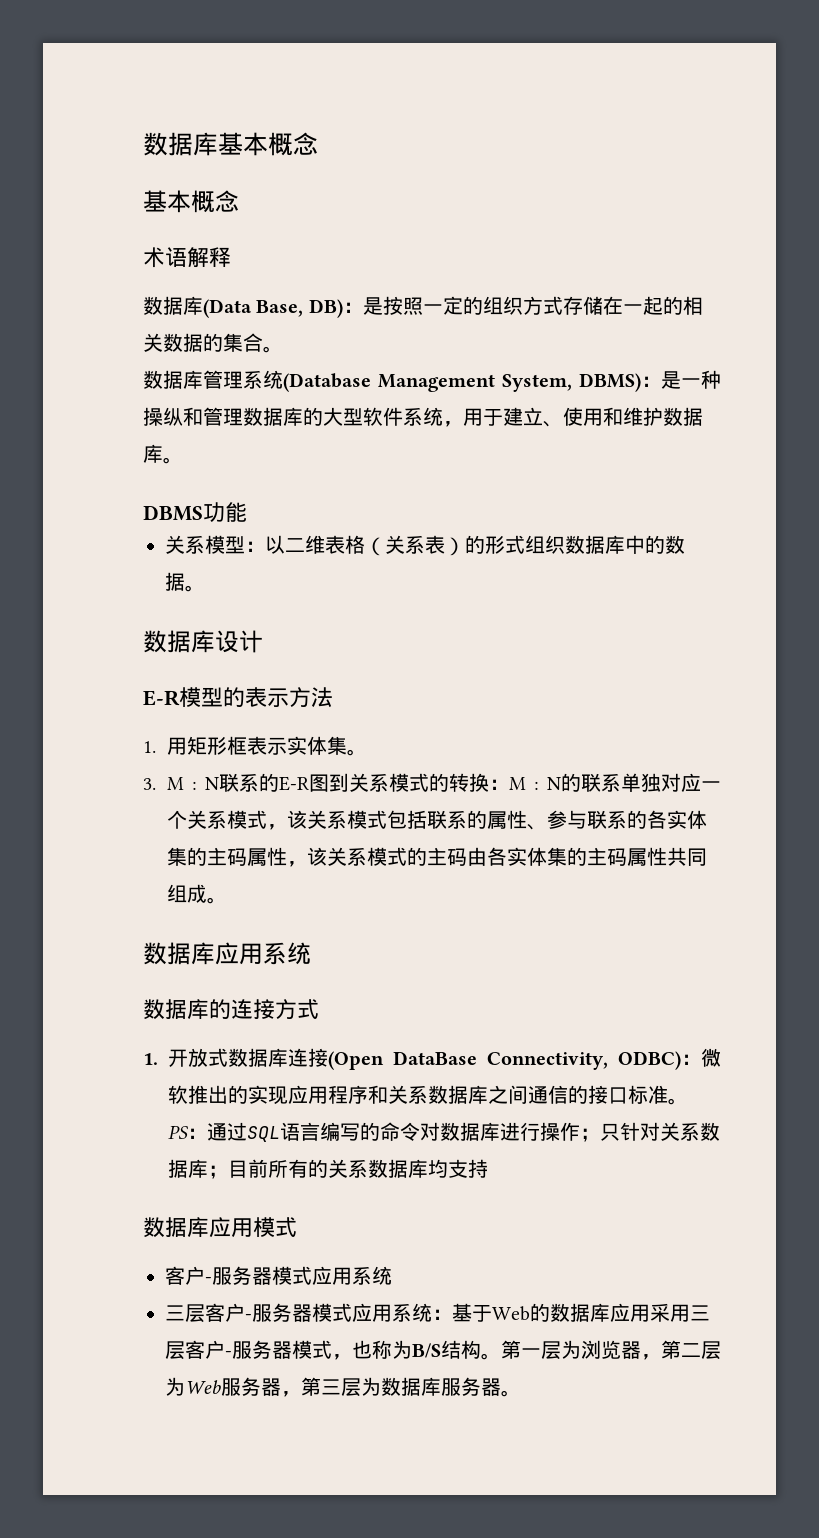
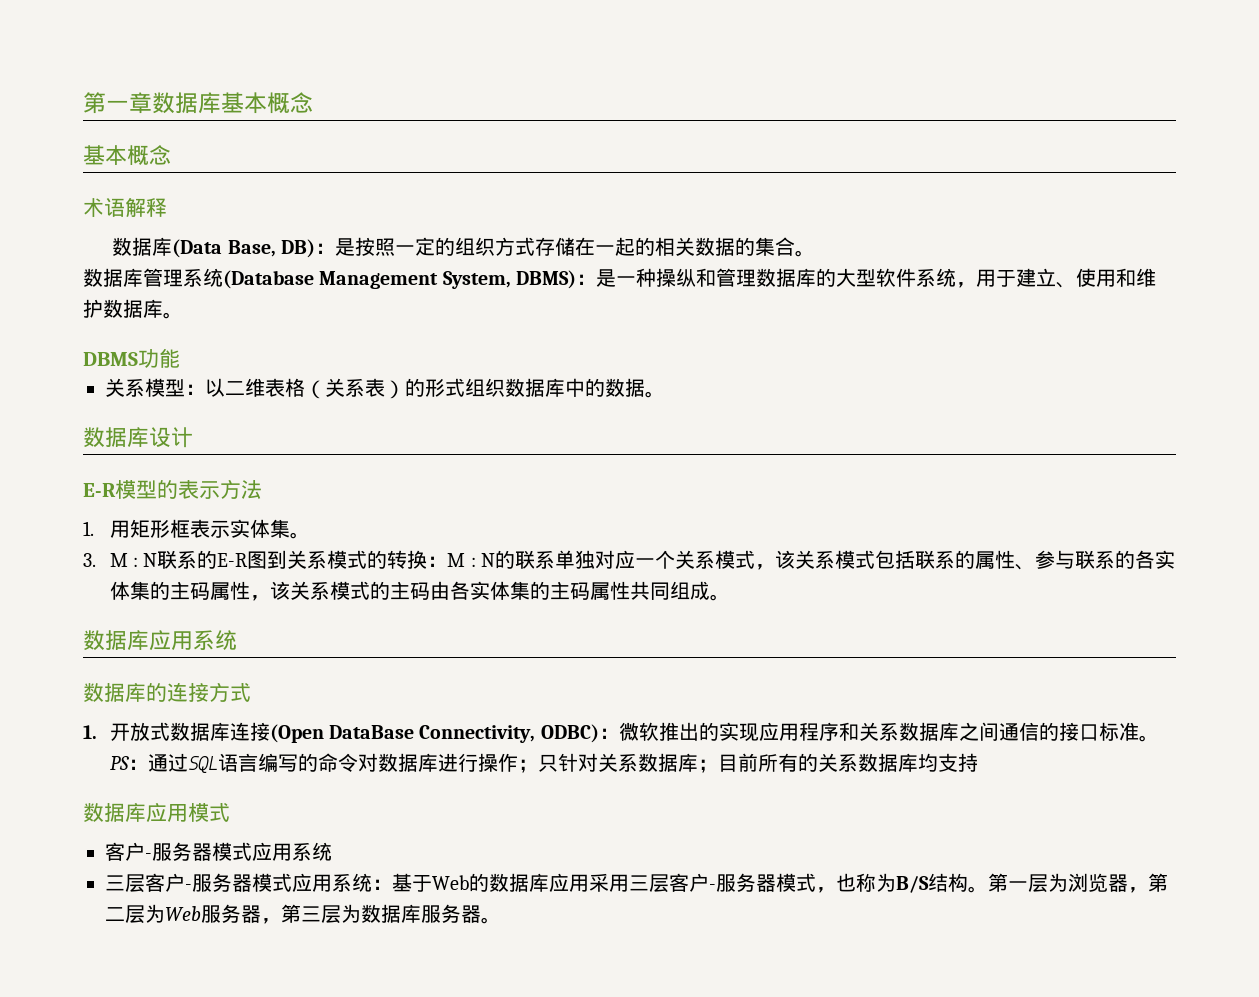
(143, 144) none -> [83,92,152,114] 第一章

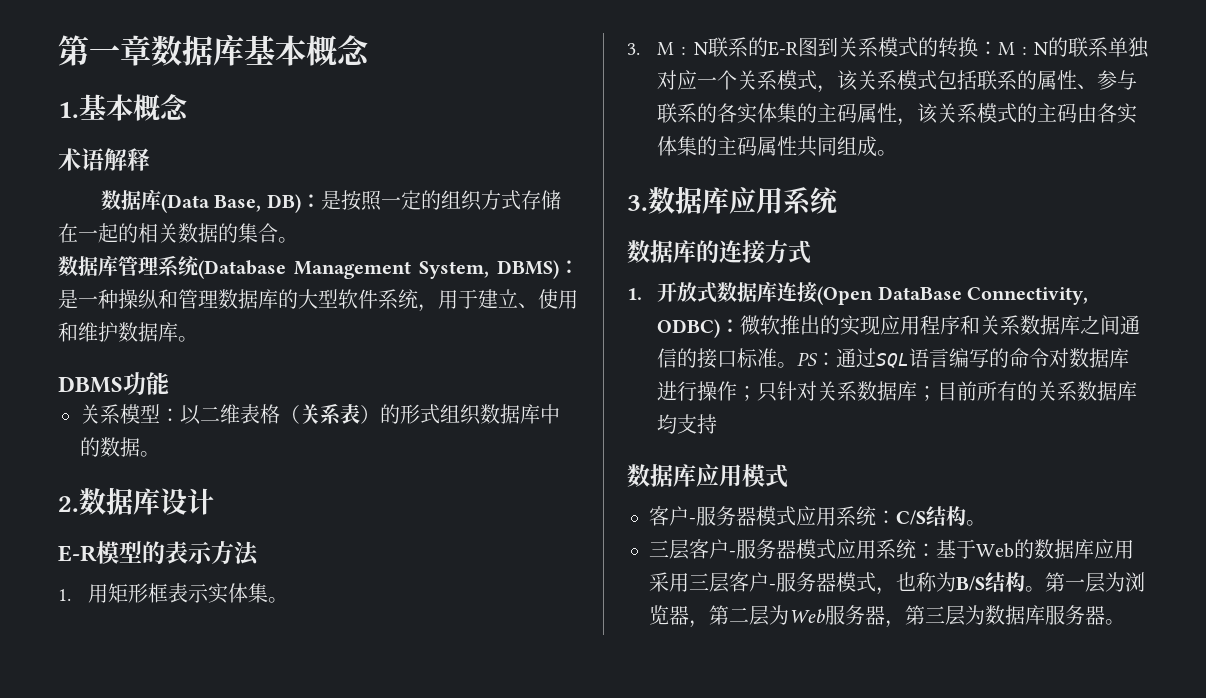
(313, 102) none -> [58,102,79,118] 1.
(665, 394) none -> [58,496,79,512] 2.
(730, 597) none -> [627,195,648,211] 3.
(332, 851) none -> [876,506,986,526] ：C/S结构。

